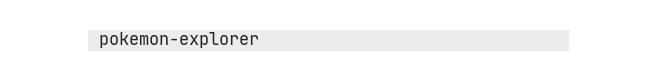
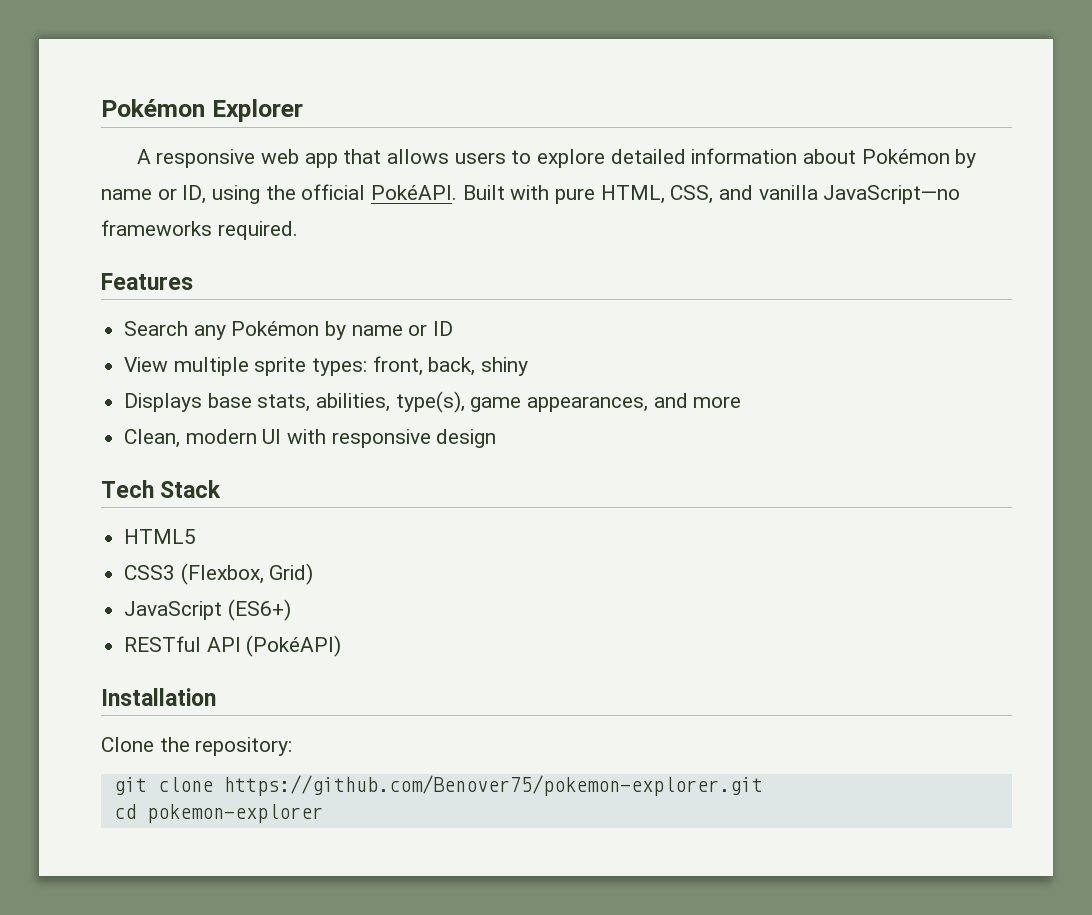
(98, 40) none -> [101,99,303,122] [136,148,977,168] [101,184,961,204] [101,220,298,240] [101,273,193,290] [124,321,454,340] [124,356,529,376] [124,391,742,413] [124,429,497,448] [101,480,222,498] [124,529,197,544] [124,563,314,585] [124,599,291,621] [124,635,342,657] [101,688,216,706] [101,737,293,756] [113,775,763,796] [113,804,136,819] Pokémon Explorer // A responsive web app that allows users to explore detailed information about Pokémon by name or ID, using the official PokéAPI. Built with pure HTML, CSS, and vanilla JavaScript—no frameworks required. // Features // Search any Pokémon by name or ID // View multiple sprite types: front, back, shiny // Displays base stats, abilities, type(s), game appearances, and more // Clean, modern UI with responsive design // Tech Stack // HTML5 // CSS3 (Flexbox, Grid) // JavaScript (ES6+) // RESTful API (PokéAPI) // Installation // Clone the repository: // git clone https://github.com/Benover75/pokemon-explorer.git // cd

